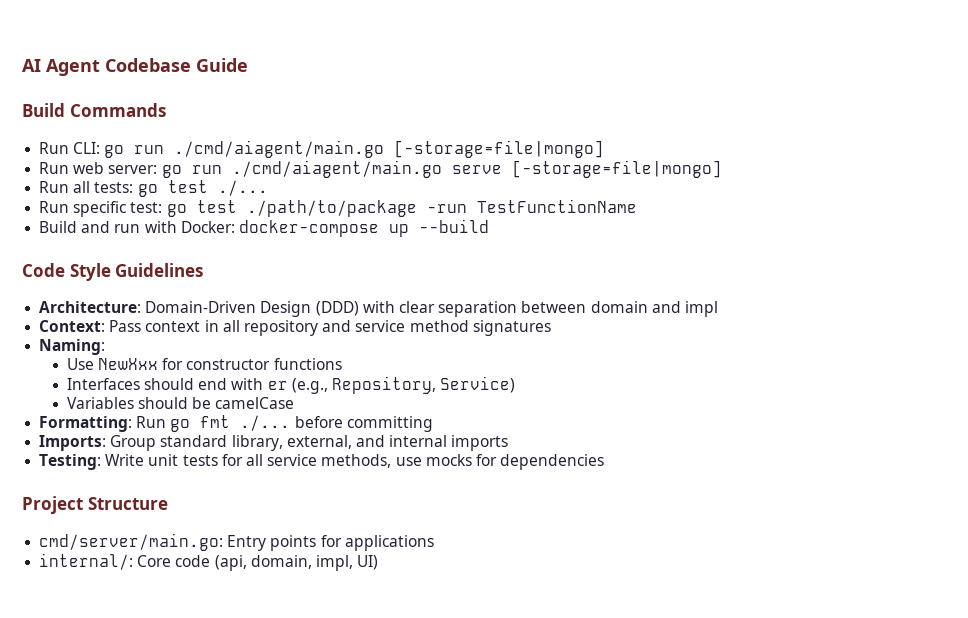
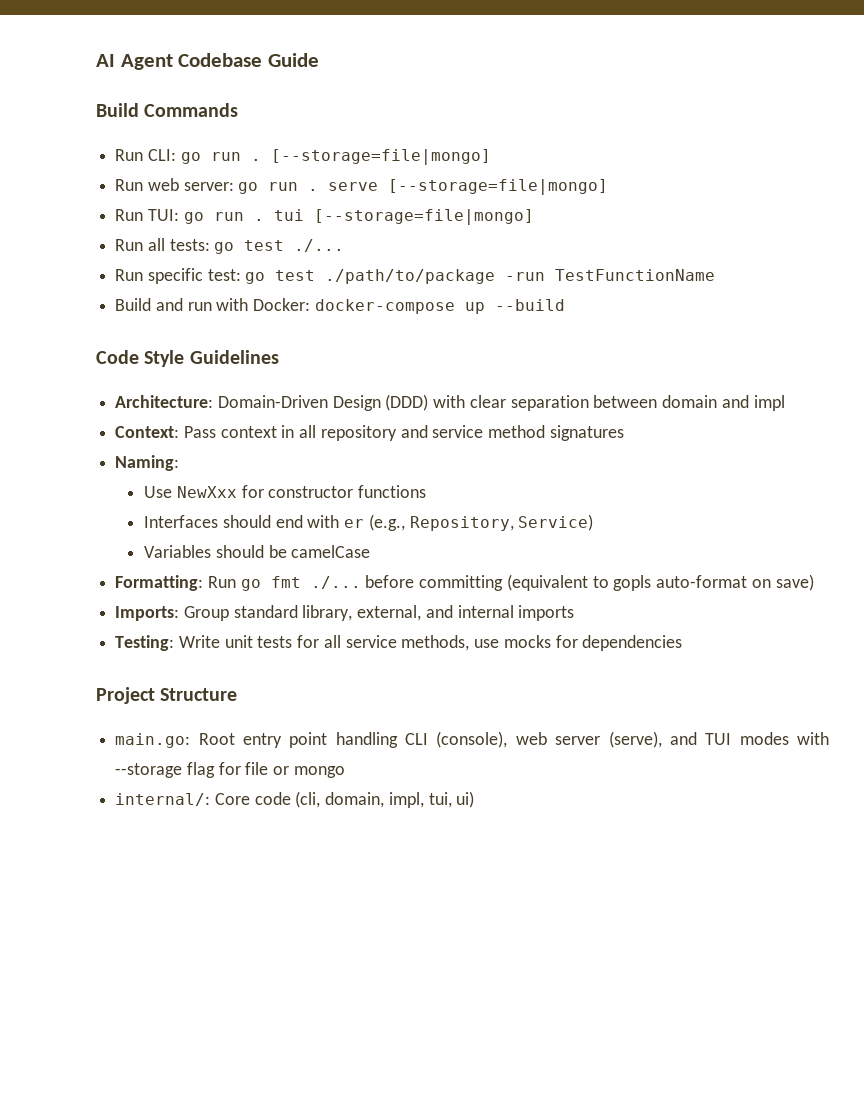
[174,140,605,158] ./cmd/aiagent/main.go [-storage=file|mongo] -> [250,149,491,165] . [--storage=file|mongo]
[231,160,722,178] ./cmd/aiagent/main.go serve [-storage=file|mongo] -> [308,179,609,195] [115,209,534,225] . serve [--storage=file|mongo] // Run TUI: go run . tui [--storage=file|mongo]
(433, 424) none -> [506,574,814,591] (equivalent to gopls auto-format on save)
[39,533,434,551] cmd/server/main.go: Entry points for applications -> [115,731,830,748] [115,762,345,778] main.go: Root entry point handling CLI (console), web server (serve), and TUI modes with --storage flag for file or mongo
[214,555,247,571] (api, -> [295,791,321,808] (cli,
[357,555,379,570] UI) -> [428,791,475,808] tui, ui)

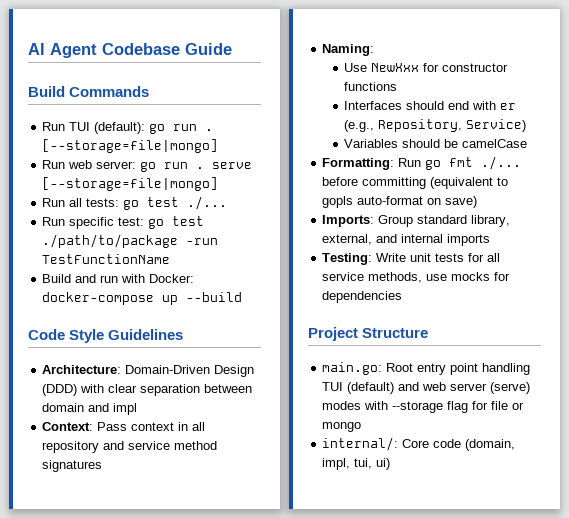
[147,149,176,161] CLI: -> [69,122,146,134] TUI (default):
[115,209,534,225] // Run TUI: go run . tui [--storage=file|mongo] -> (219, 184) none
[405,731,732,748] CLI (console), web server (serve), and TUI -> [322,382,531,394] TUI (default) and web server (serve)
[295,791,385,808] (cli, domain, -> [465,439,516,451] (domain,

